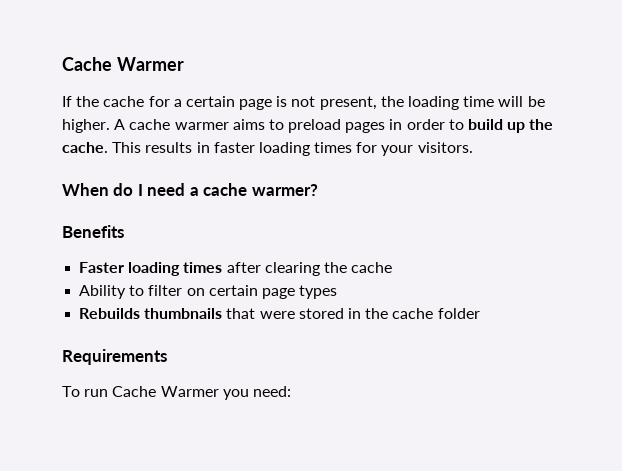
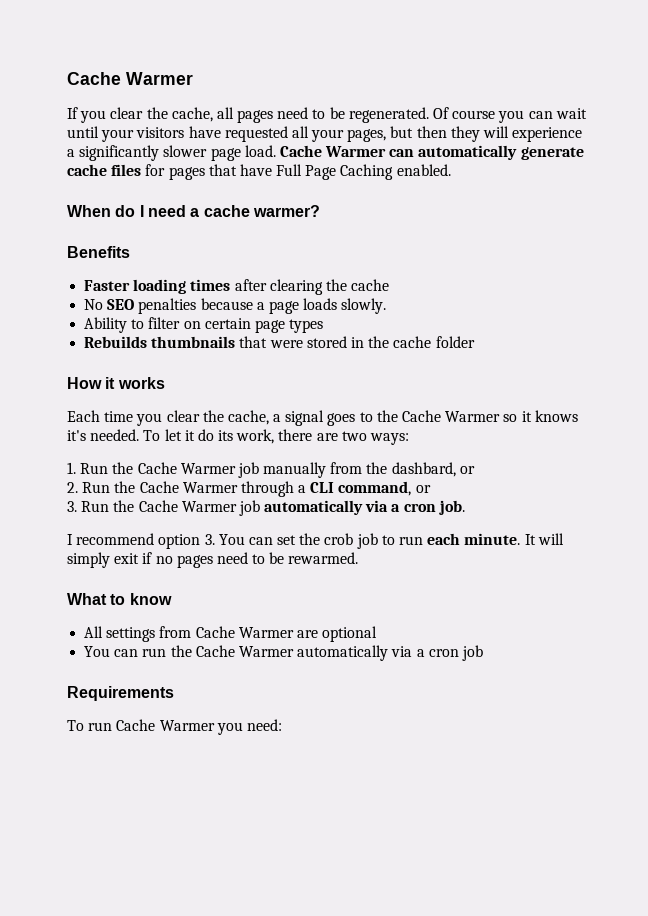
[76,96,545,110] [62,119,554,133] [62,142,473,156] the cache for a certain page is not present, the loading time will be higher. A cache warmer aims to preload pages in order to build up the cache. This results in faster loading times for your visitors. -> [80,107,587,123] [67,126,583,142] [67,145,584,161] [67,164,451,180] you clear the cache, all pages need to be regenerated. Of course you can wait until your visitors have requested all your pages, but then they will experience a significantly slower page load. Cache Warmer can automatically generate cache files for pages that have Full Page Caching enabled.
(393, 267) none -> [84,298,387,314] // No SEO penalties because a page loads slowly.
(480, 313) none -> [67,377,165,389] [67,410,578,426] [67,429,410,445] [67,462,475,478] [67,481,431,497] [67,500,465,516] [67,533,564,549] [67,552,359,568] [67,593,172,605] [84,626,378,642] [84,645,483,661] // How it works // Each time you clear the cache, a signal goes to the Cache Warmer so it knows it's needed. To let it do its work, there are two ways: // 1. Run the Cache Warmer job manually from the dashbard, or // 2. Run the Cache Warmer through a CLI command, or // 3. Run the Cache Warmer job automatically via a cron job. // I recommend option 3. You can set the crob job to run each minute. It will simply exit if no pages need to be rewarmed. // What to know // All settings from Cache Warmer are optional // You can run the Cache Warmer automatically via a cron job

